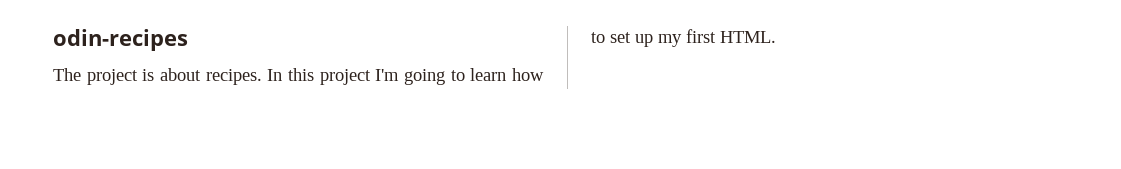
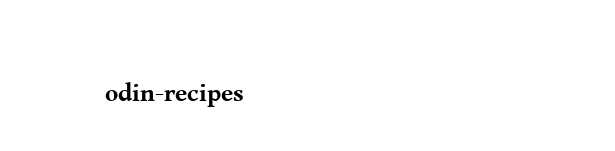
[53,68,545,85] [591,29,776,47] // The project is about recipes. In this project I'm going to learn how to set up my first HTML. -> (244, 94) none

